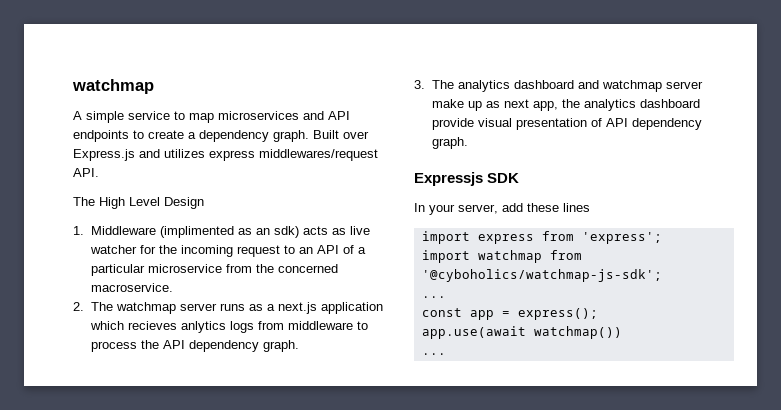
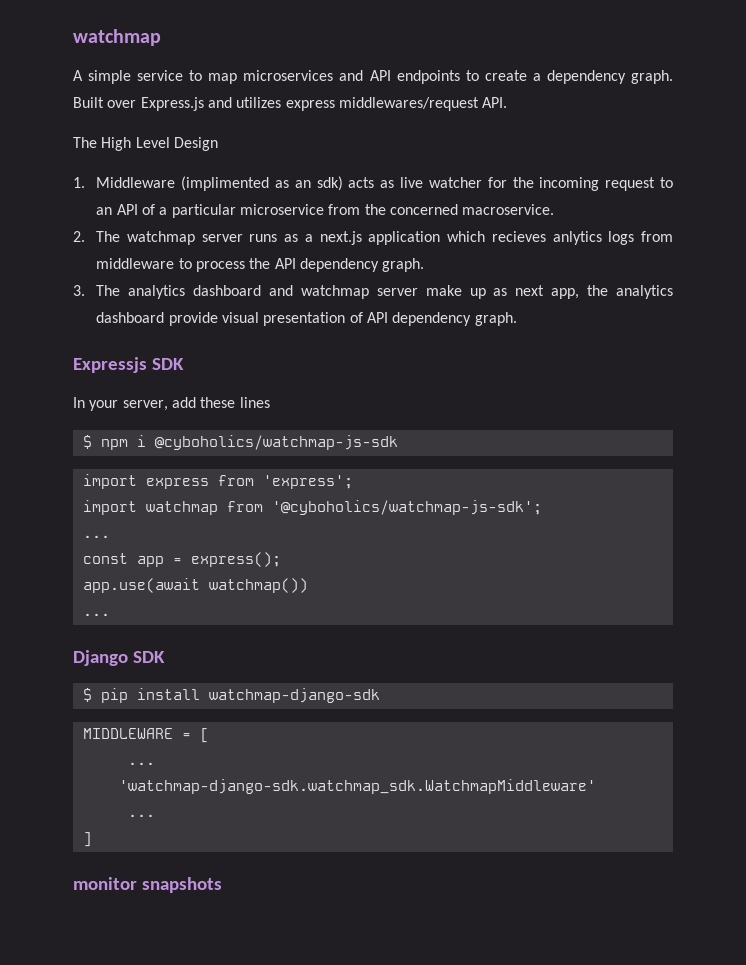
(590, 207) none -> [82,435,398,450] // $ npm i @cyboholics/watchmap-js-sdk
(446, 354) none -> [73,650,165,666] [82,688,380,703] [82,728,209,743] [127,762,155,765] [118,779,596,794] [127,814,155,817] [82,832,92,847] [73,877,222,893] // Django SDK // $ pip install watchmap-django-sdk // MIDDLEWARE = [ // ... // 'watchmap-django-sdk.watchmap_sdk.WatchmapMiddleware' // ... // ] // monitor snapshots

